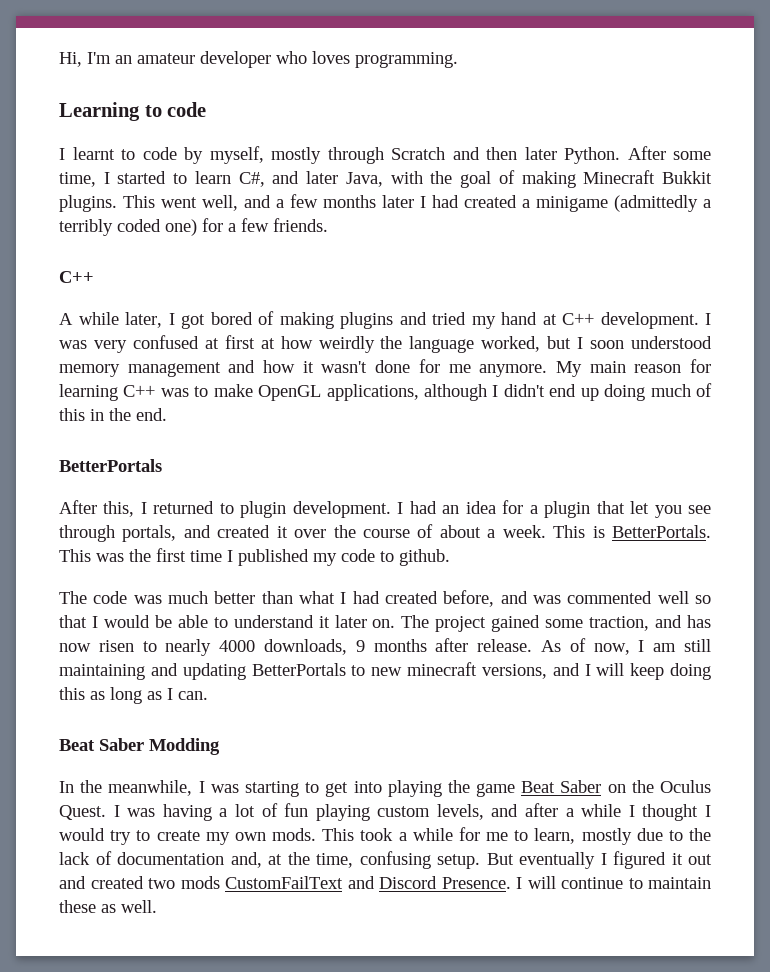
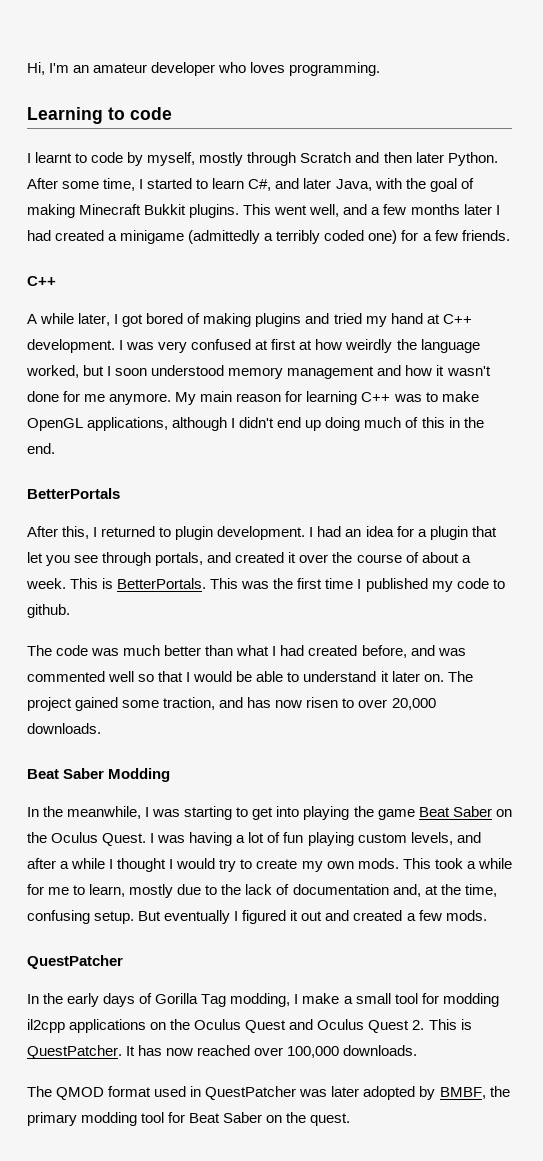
[165,638,711,656] [59,662,711,680] [59,687,208,704] nearly 4000 downloads, 9 months after release. As of now, I am still maintaining and updating BetterPortals to new minecraft versions, and I will keep doing this as long as I can. -> [358,698,436,710] [27,723,101,734] over 20,000 downloads.
[148,876,711,889] [59,900,157,913] two mods CustomFailText and Discord Presence. I will continue to maintain these as well. -> [406,910,487,921] [27,955,123,969] [27,993,499,1007] [27,1019,472,1033] [27,1045,418,1059] [27,1086,510,1100] [27,1112,351,1126] a few mods. // QuestPatcher // In the early days of Gorilla Tag modding, I make a small tool for modding il2cpp applications on the Oculus Quest and Oculus Quest 2. This is QuestPatcher. It has now reached over 100,000 downloads. // The QMOD format used in QuestPatcher was later adopted by BMBF, the primary modding tool for Beat Saber on the quest.

